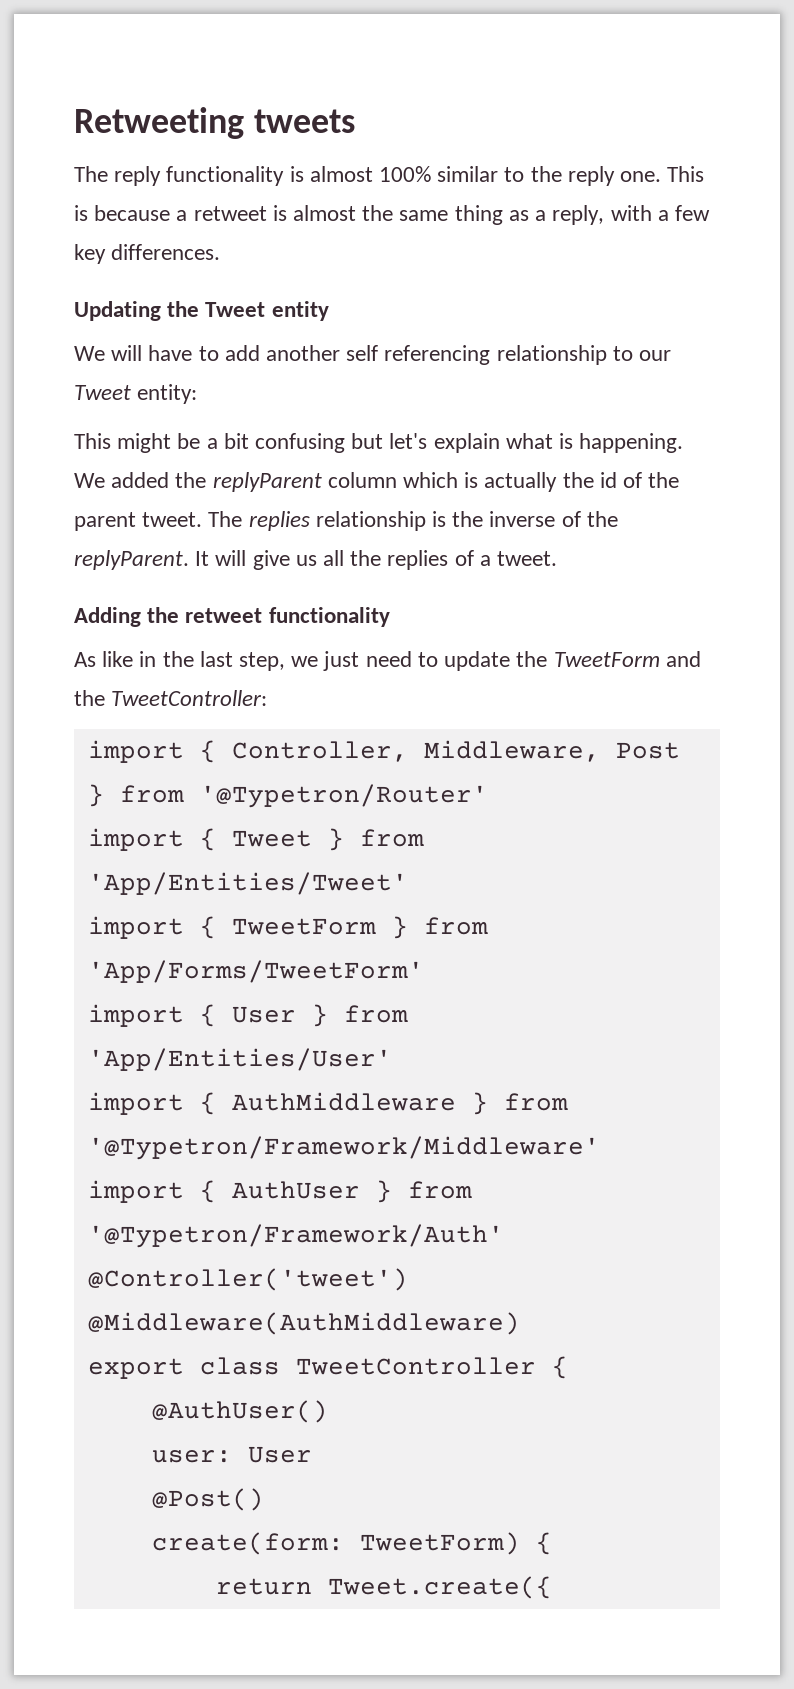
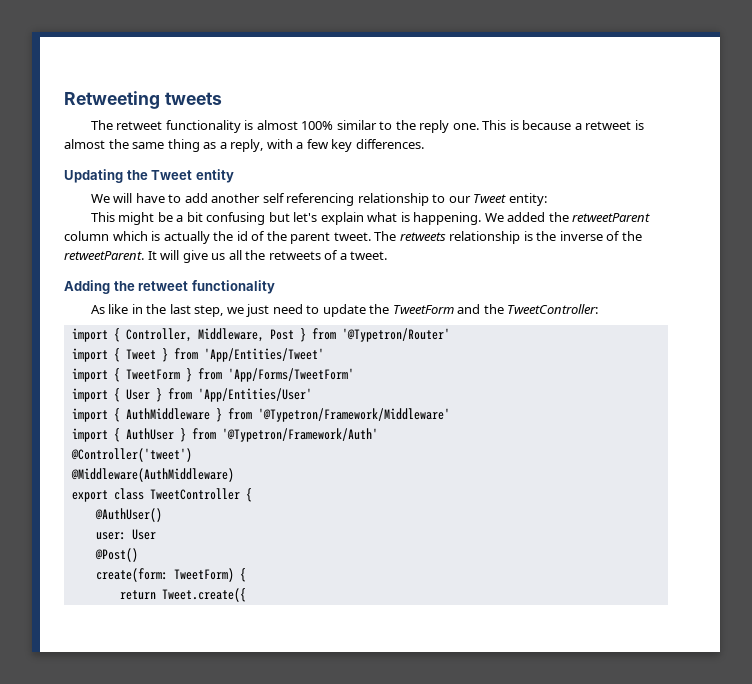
[114,166,162,186] reply -> [116,121,163,130] retweet
[212,472,322,492] replyParent -> [572,213,651,222] retweetParent
[248,511,310,531] replies -> [399,232,446,241] retweets
[74,550,189,570] replyParent. -> [64,251,144,260] retweetParent.
[387,550,449,570] replies -> [268,251,321,260] retweets

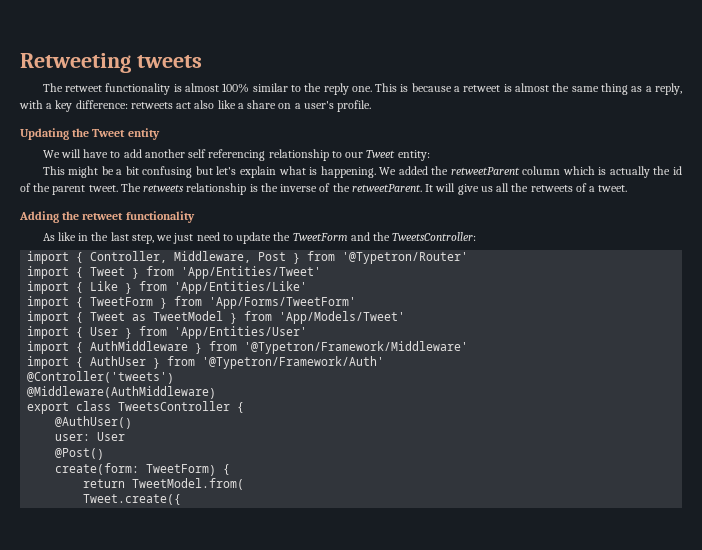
[306,139,424,152] few key differences. -> [55,100,372,112] key difference: retweets act also like a share on a user's profile.
[507,304,599,314] TweetController: -> [392,232,477,241] TweetsController:
(324, 355) none -> [27,281,308,294] // import { Like } from 'App/Entities/Like'
(354, 375) none -> [27,311,406,324] // import { Tweet as TweetModel } from 'App/Models/Tweet'
[70,448,192,462] @Controller('tweet') -> [27,371,175,384] @Controller('tweets')
[149,488,240,500] TweetController -> [118,401,231,411] TweetsController
(156, 595) none -> [132,478,245,490] TweetModel.from( //

